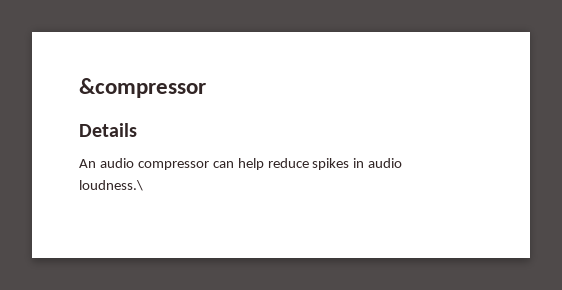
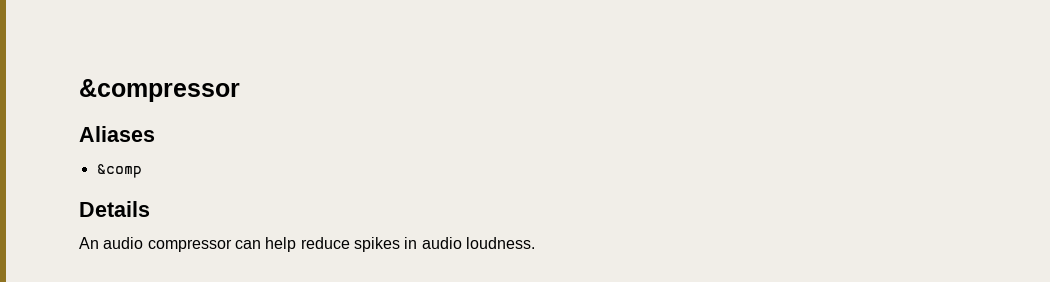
(206, 88) none -> [79,126,155,142] [96,164,142,178] // Aliases // &comp
[79,180,143,191] loudness.\ -> [465,237,535,249] loudness.

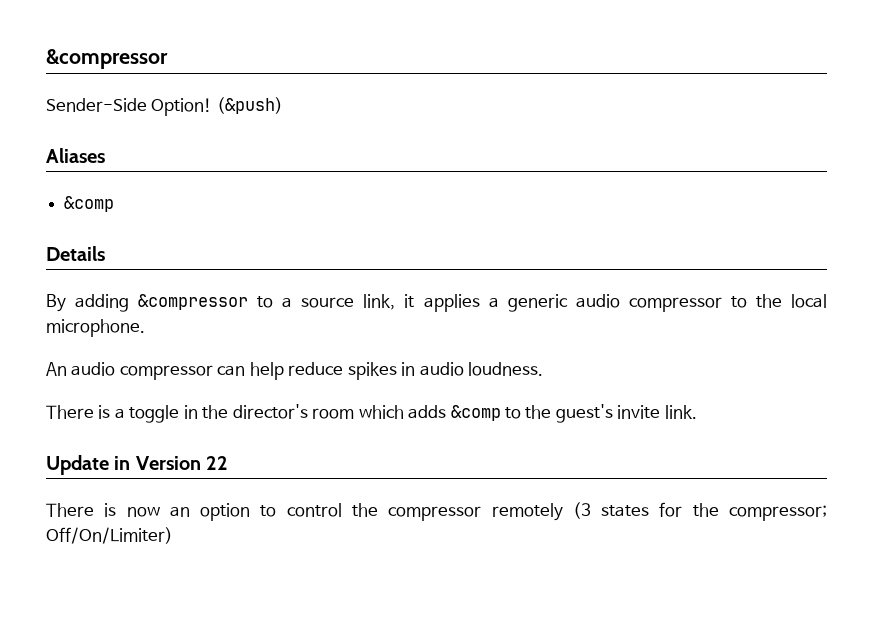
[79,79,240,102] &compressor -> [46,49,168,69] [46,97,283,116] &compressor // Sender-Side Option! (&push)
(150, 209) none -> [46,294,828,312] [46,319,145,337] // By adding &compressor to a source link, it applies a generic audio compressor to the local microphone.
(535, 243) none -> [46,404,697,423] [46,455,229,475] [46,502,828,521] [46,527,173,544] // There is a toggle in the director's room which adds &comp to the guest's invite link. // Update in Version 22 // There is now an option to control the compressor remotely (3 states for the compressor; Off/On/Limiter)

